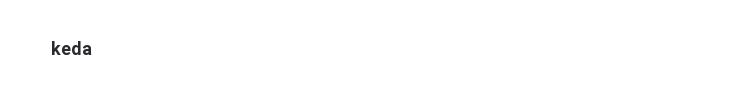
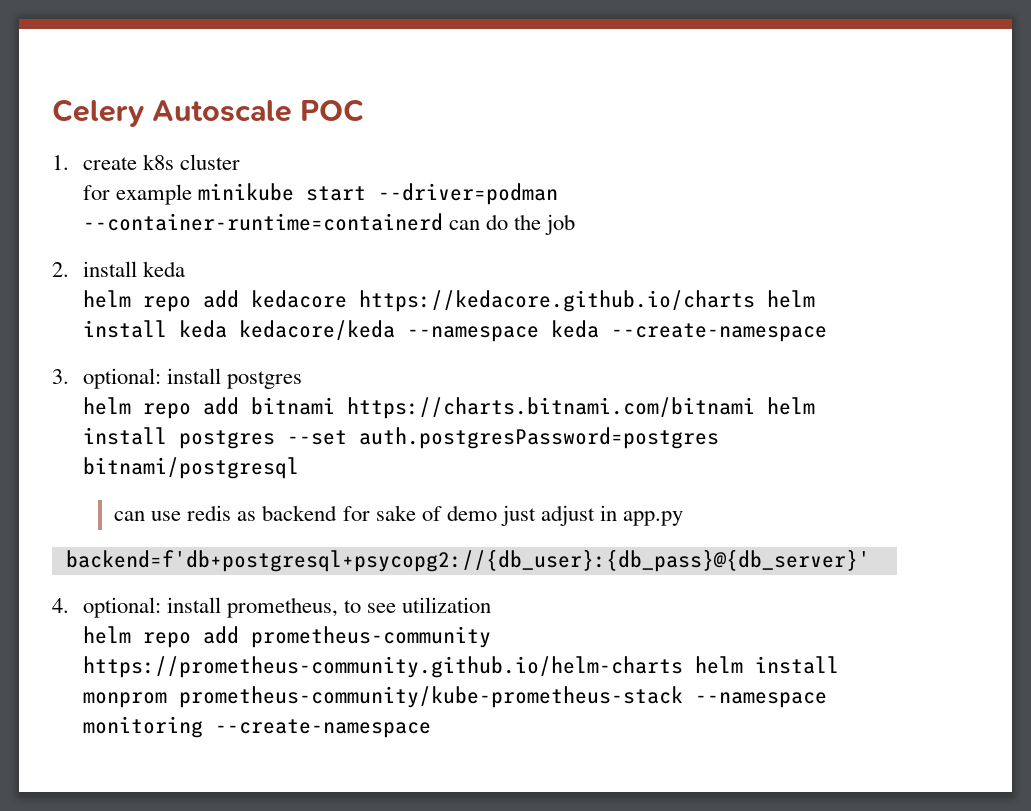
[51,41,92,55] keda -> [52,99,365,127] [52,154,241,170] [83,183,559,205] [83,213,576,235] [52,261,186,277] [83,290,816,312] [83,320,828,342] [52,368,303,389] [83,397,816,419] [83,427,720,449] [83,457,300,479] [114,505,684,526] [65,549,870,572] [52,597,492,618] [83,626,492,648] [83,656,840,678] [83,686,828,708] [83,716,432,738] Celery Autoscale POC // 1. create k8s cluster // for example minikube start --driver=podman --container-runtime=containerd can do the job // 2. install keda // helm repo add kedacore https://kedacore.github.io/charts helm install keda kedacore/keda --namespace keda --create-namespace // 3. optional: install postgres // helm repo add bitnami https://charts.bitnami.com/bitnami helm install postgres --set auth.postgresPassword=postgres bitnami/postgresql // can use redis as backend for sake of demo just adjust in app.py // backend=f'db+postgresql+psycopg2://{db_user}:{db_pass}@{db_server}' // 4. optional: install prometheus, to see utilization // helm repo add prometheus-community https://prometheus-community.github.io/helm-charts helm install monprom prometheus-community/kube-prometheus-stack --namespace monitoring --create-namespace

